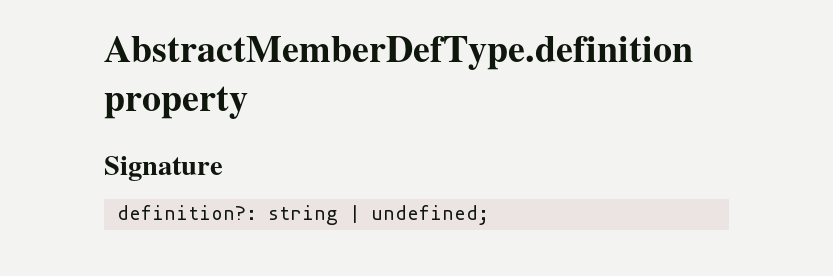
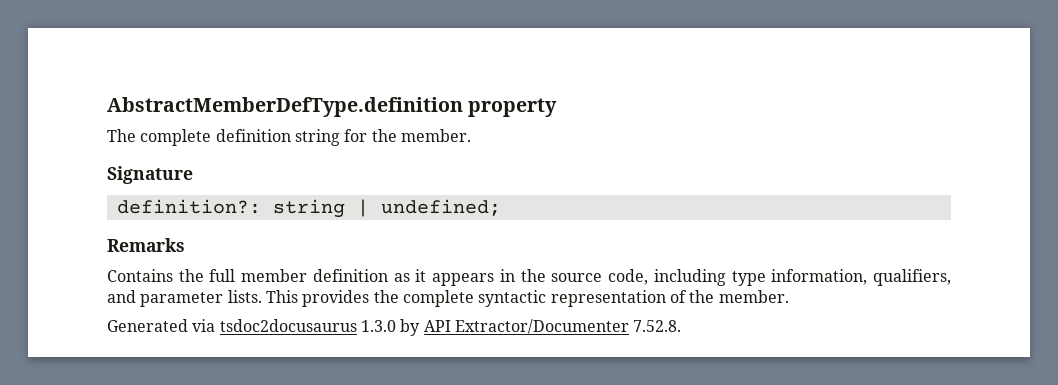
(248, 102) none -> [107,129,471,146] // The complete definition string for the member.
(489, 215) none -> [107,238,185,252] [107,269,952,286] [107,290,789,307] [107,319,682,336] // Remarks // Contains the full member definition as it appears in the source code, including type information, qualifiers, and parameter lists. This provides the complete syntactic representation of the member. // Generated via tsdoc2docusaurus 1.3.0 by API Extractor/Documenter 7.52.8.

